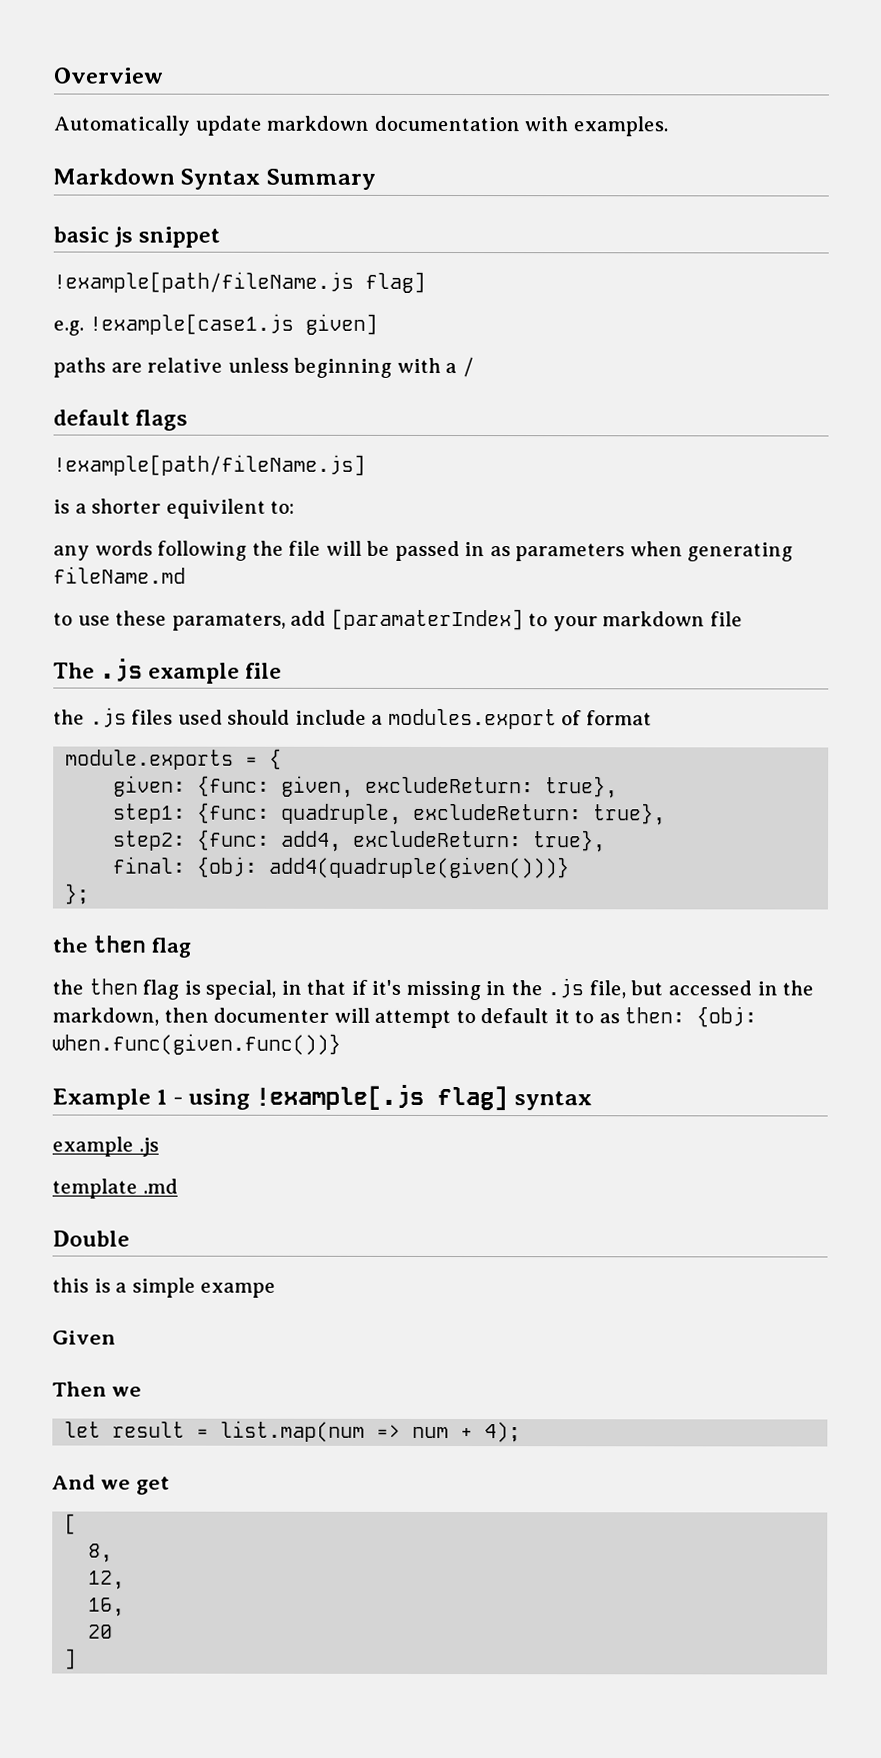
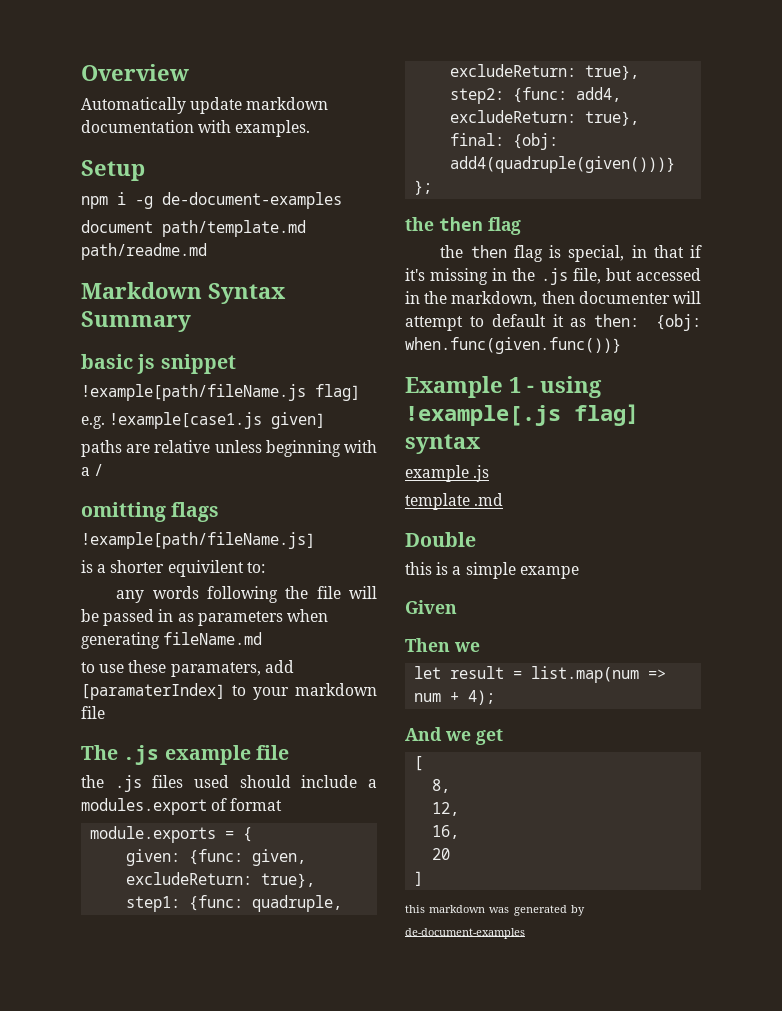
(668, 126) none -> [81,160,145,181] [81,192,342,209] [81,220,306,237] [81,243,207,260] // Setup // npm i -g de-document-examples // document path/template.md path/readme.md
[53,409,130,426] default -> [81,502,166,522] omitting
[574,1010,595,1024] to -> (564, 320) none
(78, 1659) none -> [405,905,585,916] [405,928,525,939] // this markdown was generated by de-document-examples

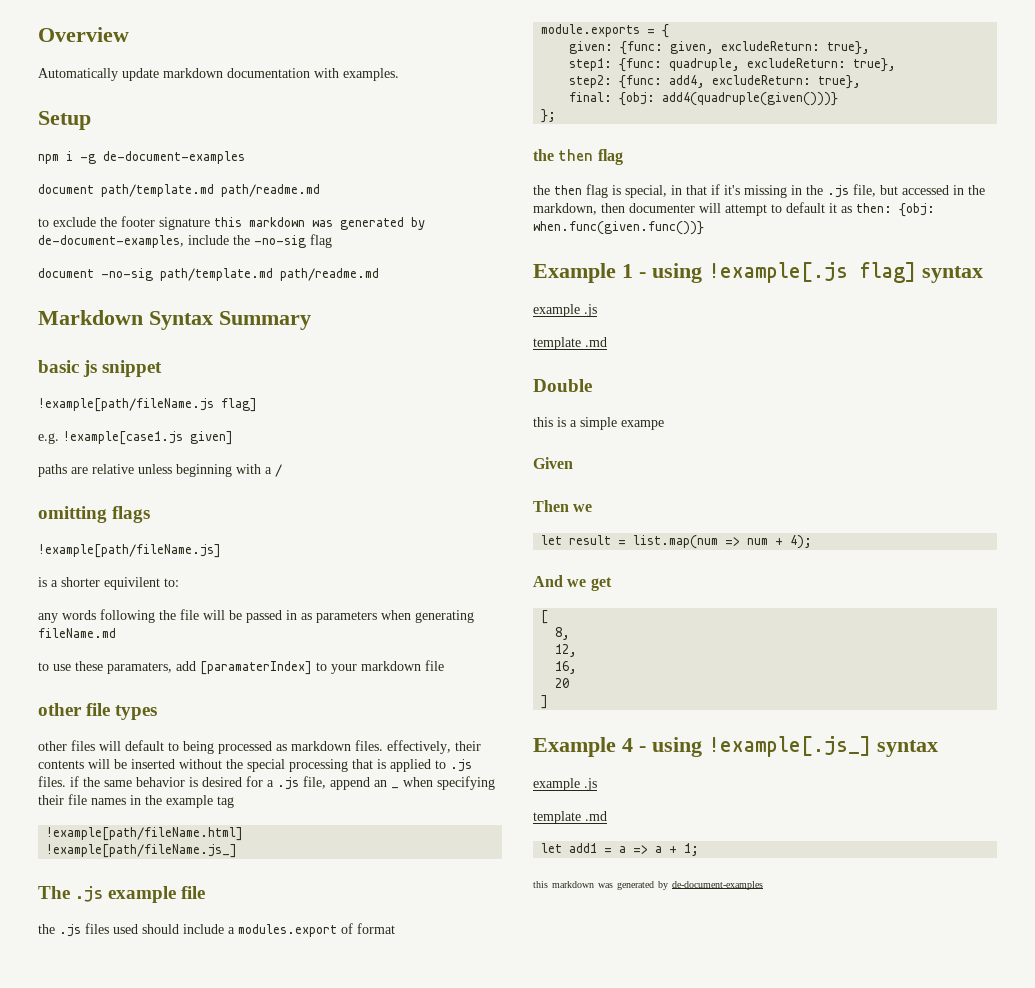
(207, 251) none -> [38,216,425,230] [38,234,332,248] [38,268,379,281] // to exclude the footer signature this markdown was generated by de-document-examples, include the -no-sig flag // document -no-sig path/template.md path/readme.md
(105, 712) none -> [38,703,158,720] [38,740,481,754] [38,759,472,772] [38,776,387,790] [391,787,399,789] [403,776,495,790] [38,794,234,808] [46,827,244,841] [46,844,238,858] // other file types // other files will default to being processed as markdown files. effectively, their contents will be inserted without the special processing that is applied to .js files. if the same behavior is desired for a .js file, append an _ when specifying their file names in the example tag // !example[path/fileName.html] // !example[path/fileName.js_]
(424, 878) none -> [533,736,938,757] [533,778,597,791] [533,811,607,824] [541,843,700,856] // Example 4 - using !example[.js_] syntax // example .js // template .md // let add1 = a => a + 1;

